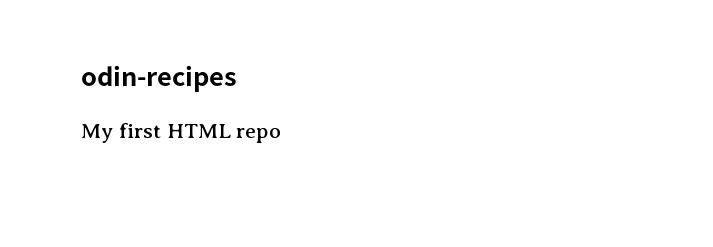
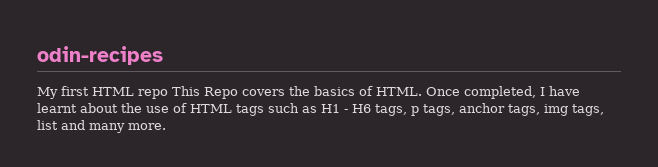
(282, 135) none -> [172,86,580,99] [37,103,604,116] [37,120,166,133] This Repo covers the basics of HTML. Once completed, I have learnt about the use of HTML tags such as H1 - H6 tags, p tags, anchor tags, img tags, list and many more.

